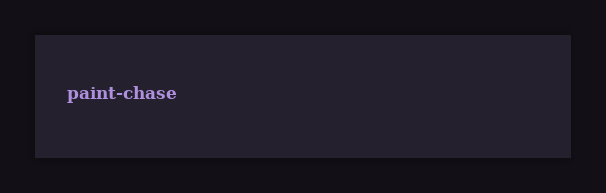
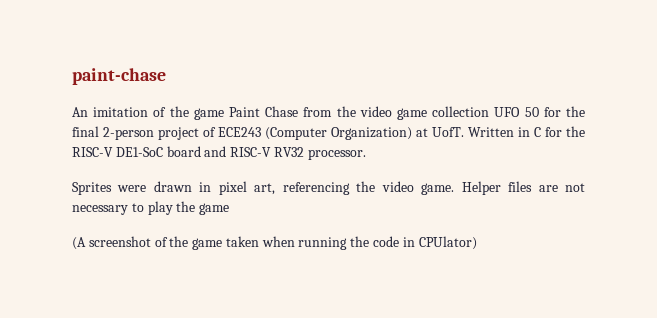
(177, 94) none -> [72,106,585,120] [72,126,585,140] [72,146,366,160] [72,181,585,195] [72,201,230,215] [72,236,477,250] // An imitation of the game Paint Chase from the video game collection UFO 50 for the final 2-person project of ECE243 (Computer Organization) at UofT. Written in C for the RISC-V DE1-SoC board and RISC-V RV32 processor. // Sprites were drawn in pixel art, referencing the video game. Helper files are not necessary to play the game // (A screenshot of the game taken when running the code in CPUlator)

